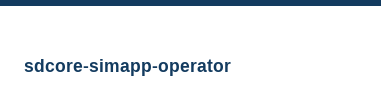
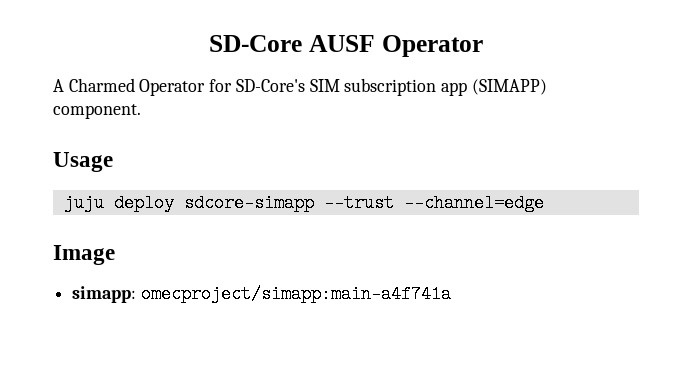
[24,59,231,76] sdcore-simapp-operator -> [209,35,483,57] [53,78,547,96] [53,104,141,119] [53,152,113,172] [63,194,544,212] [53,245,115,265] [72,285,451,303] SD-Core AUSF Operator // A Charmed Operator for SD-Core's SIM subscription app (SIMAPP) component. // Usage // juju deploy sdcore-simapp --trust --channel=edge // Image // simapp: omecproject/simapp:main-a4f741a

